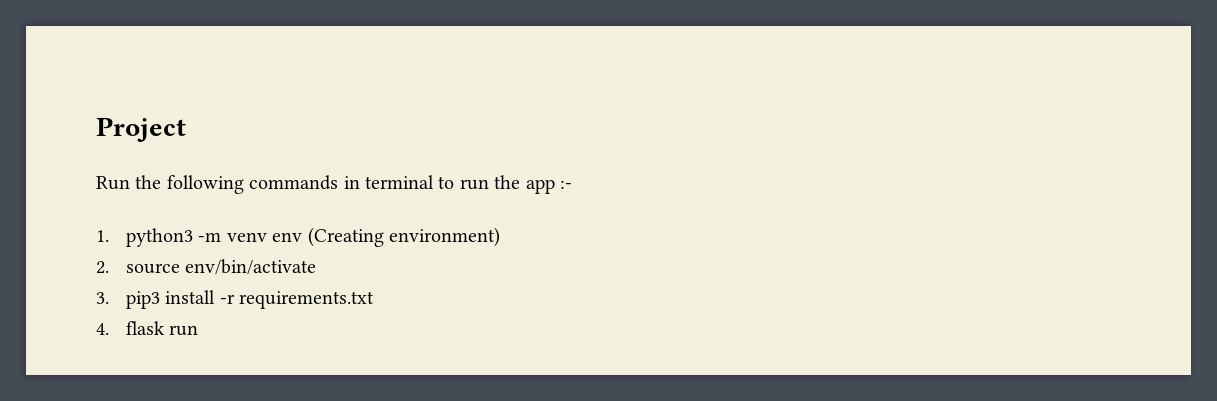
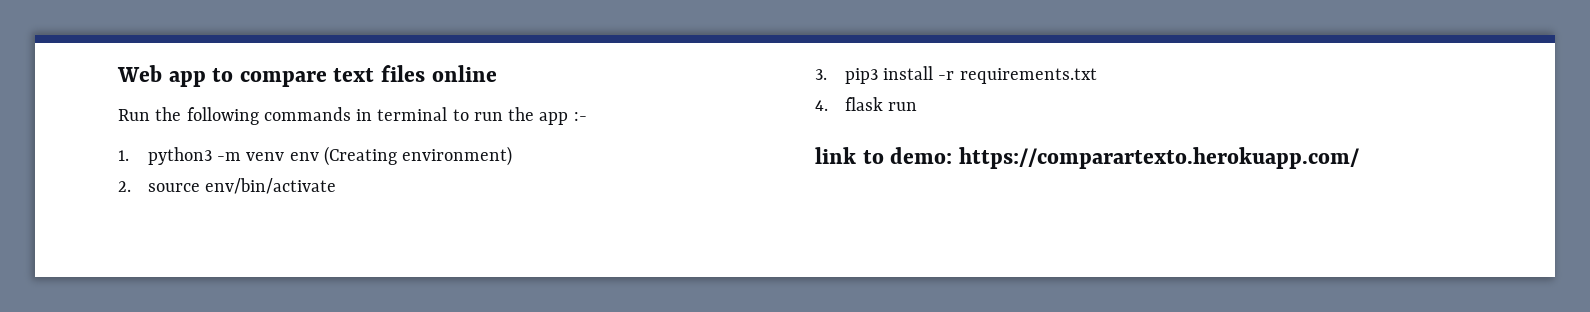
[96,117,186,142] Project -> [117,65,497,87] Web app to compare text files online
(199, 330) none -> [815,147,1359,169] // link to demo: https://comparartexto.herokuapp.com/

